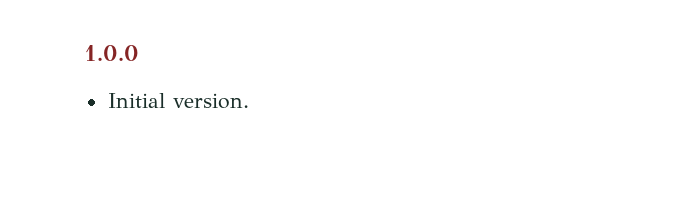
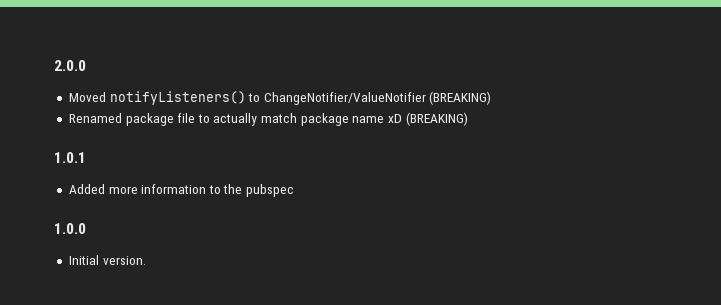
(84, 53) none -> [54,60,86,71] [68,91,492,105] [68,112,468,126] [54,152,86,163] [68,184,295,197] 2.0.0 // Moved notifyListeners() to ChangeNotifier/ValueNotifier (BREAKING) // Renamed package file to actually match package name xD (BREAKING) // 1.0.1 // Added more information to the pubspec //

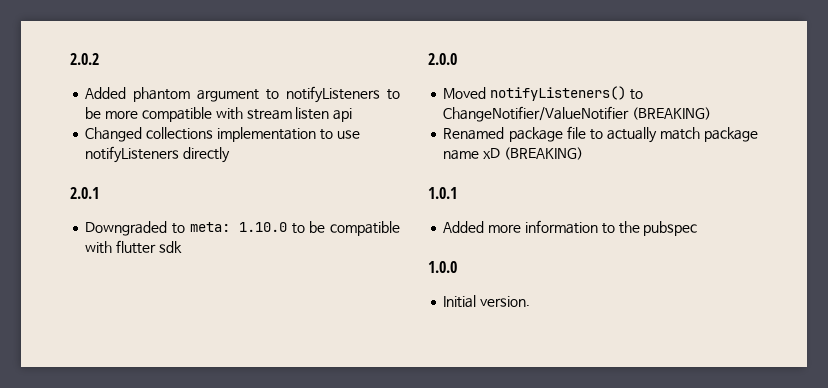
(54, 65) none -> [70,53,99,65] [85,86,401,103] [85,107,353,122] [85,127,360,142] [85,146,231,163] [70,187,99,199] [85,221,401,236] [85,240,182,254] 2.0.2 // Added phantom argument to notifyListeners to be more compatible with stream listen api // Changed collections implementation to use notifyListeners directly // 2.0.1 // Downgraded to meta: 1.10.0 to be compatible with flutter sdk //

